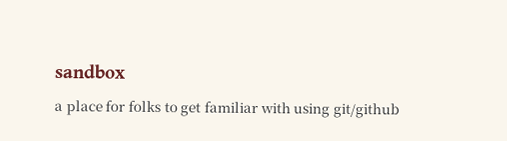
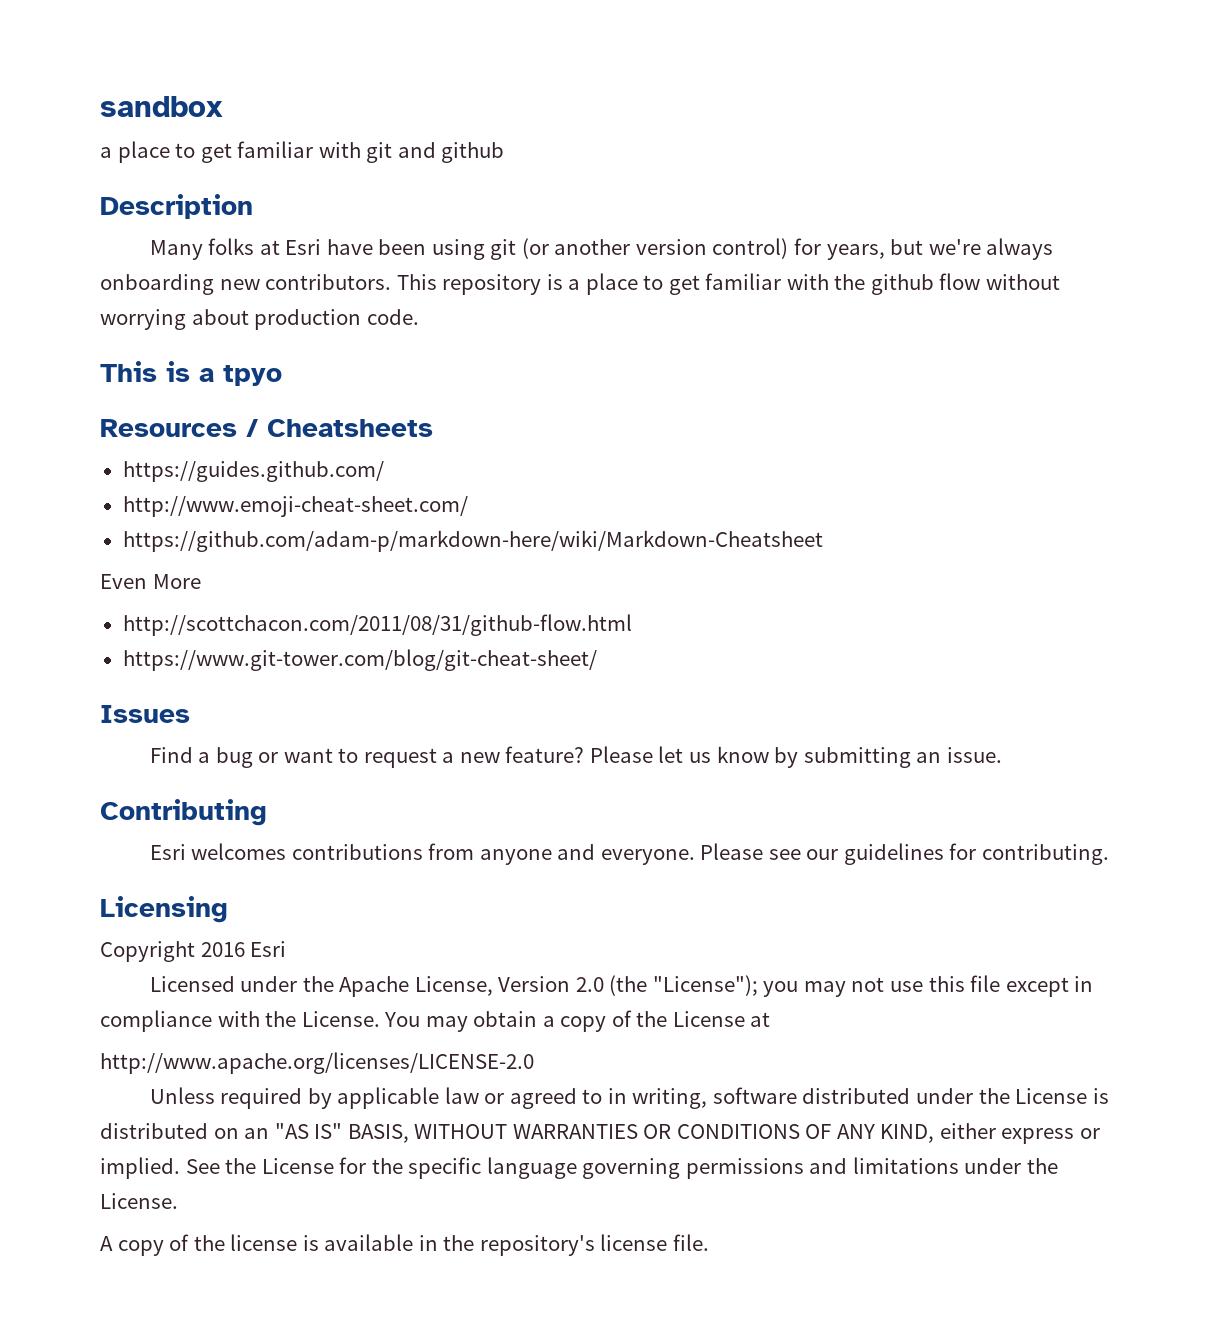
[105,100,400,119] for folks to get familiar with using git/github -> [175,141,505,163] [100,194,253,219] [149,238,1054,260] [100,273,1061,295] [100,309,419,330] [100,361,282,386] [100,419,433,437] [122,461,384,482] [122,496,468,517] [122,530,823,552] [100,574,201,589] [122,614,632,636] [122,649,597,671] [100,705,190,723] [149,746,1002,768] [100,799,267,826] [149,843,1110,865] [100,896,228,923] [100,941,287,962] [149,975,1094,997] [100,1010,771,1032] [100,1052,534,1074] [149,1087,1109,1109] [100,1123,1101,1144] [100,1157,1058,1179] [100,1193,178,1209] [100,1234,709,1256] to get familiar with git and github // Description // Many folks at Esri have been using git (or another version control) for years, but we're always onboarding new contributors. This repository is a place to get familiar with the github flow without worrying about production code. // This is a tpyo // Resources / Cheatsheets // https://guides.github.com/ // http://www.emoji-cheat-sheet.com/ // https://github.com/adam-p/markdown-here/wiki/Markdown-Cheatsheet // Even More // http://scottchacon.com/2011/08/31/github-flow.html // https://www.git-tower.com/blog/git-cheat-sheet/ // Issues // Find a bug or want to request a new feature? Please let us know by submitting an issue. // Contributing // Esri welcomes contributions from anyone and everyone. Please see our guidelines for contributing. // Licensing // Copyright 2016 Esri // Licensed under the Apache License, Version 2.0 (the "License"); you may not use this file except in compliance with the License. You may obtain a copy of the License at // http://www.apache.org/licenses/LICENSE-2.0 // Unless required by applicable law or agreed to in writing, software distributed under the License is distributed on an "AS IS" BASIS, WITHOUT WARRANTIES OR CONDITIONS OF ANY KIND, either express or implied. See the License for the specific language governing permissions and limitations under the License. // A copy of the license is available in the repository's license file.

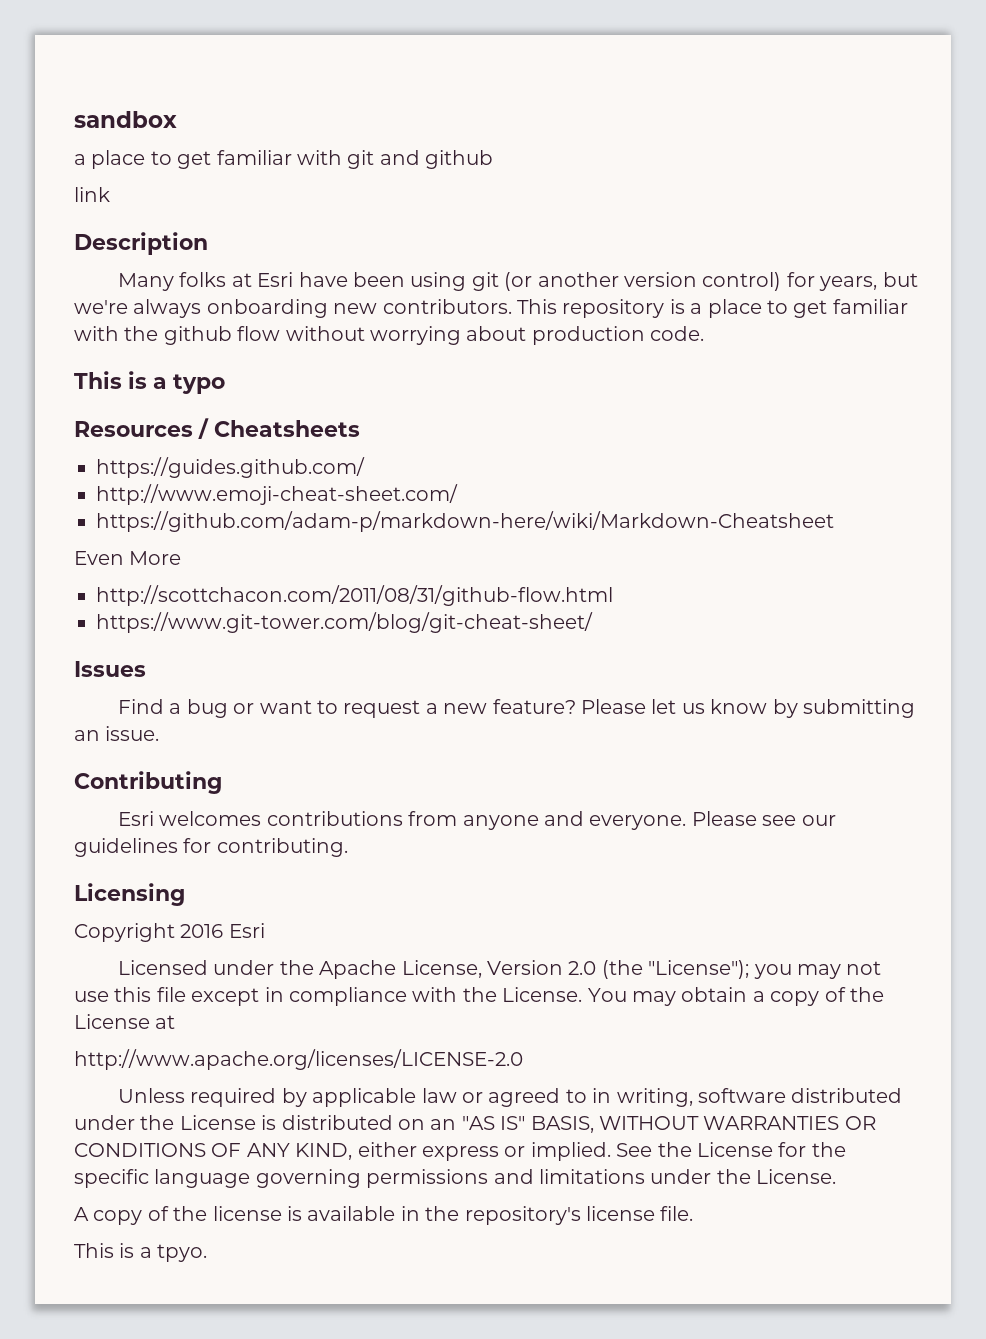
(505, 152) none -> [74,187,110,202] // link
[223,365,282,386] tpyo -> [173,374,225,394] typo
(709, 1242) none -> [74,1243,208,1262] // This is a tpyo.

